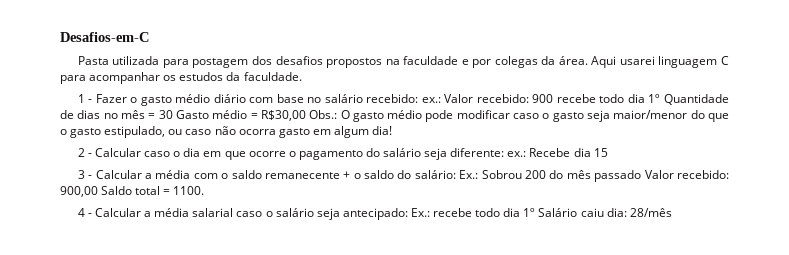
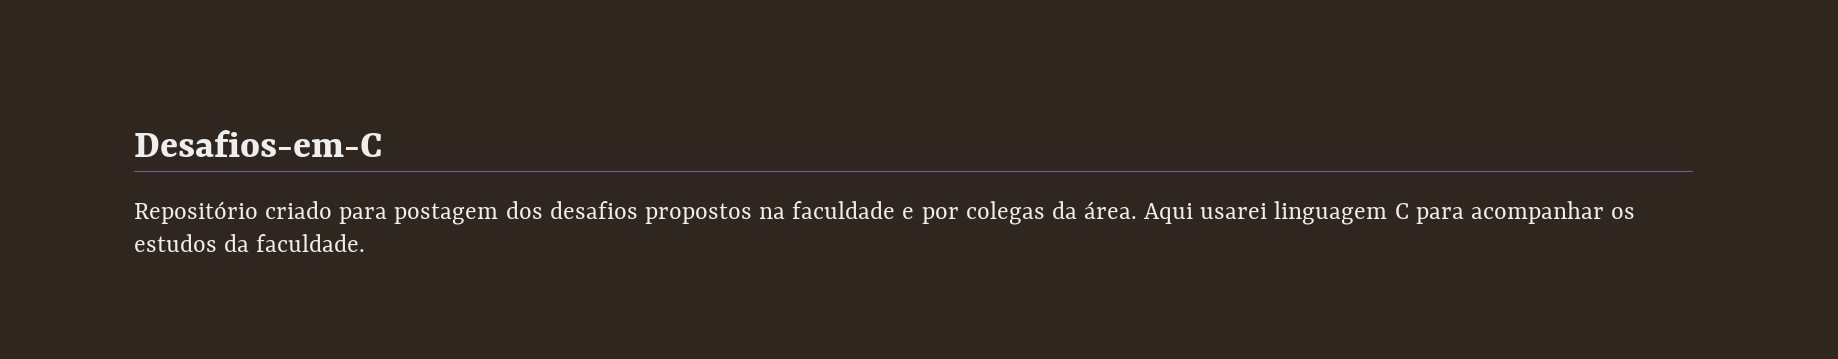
[77,56,160,65] Pasta utilizada -> [134,201,333,224] Repositório criado
[77,94,729,106] [60,110,730,122] [60,126,393,138] [77,148,608,160] [77,170,730,182] [60,186,205,197] [77,208,672,220] // 1 - Fazer o gasto médio diário com base no salário recebido: ex.: Valor recebido: 900 recebe todo dia 1º Quantidade de dias no mês = 30 Gasto médio = R$30,00 Obs.: O gasto médio pode modificar caso o gasto seja maior/menor do que o gasto estipulado, ou caso não ocorra gasto em algum dia! // 2 - Calcular caso o dia em que ocorre o pagamento do salário seja diferente: ex.: Recebe dia 15 // 3 - Calcular a média com o saldo remanecente + o saldo do salário: Ex.: Sobrou 200 do mês passado Valor recebido: 900,00 Saldo total = 1100. // 4 - Calcular a média salarial caso o salário seja antecipado: Ex.: recebe todo dia 1º Salário caiu dia: 28/mês -> (366, 243) none

